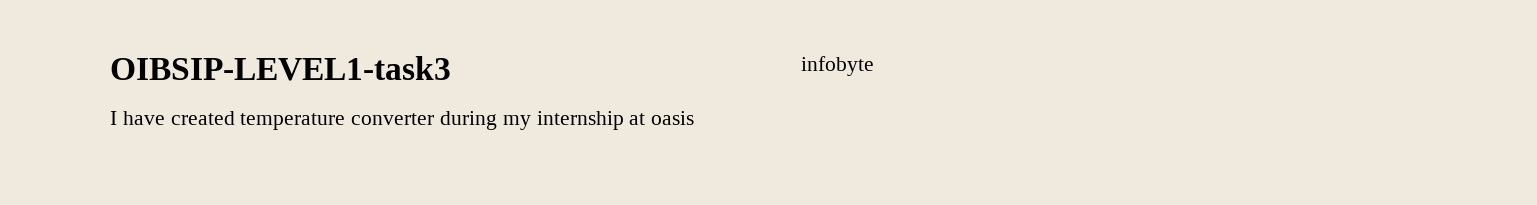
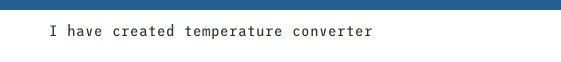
[110,56,451,81] OIBSIP-LEVEL1-task3 // -> (49, 30) none
[440,111,695,130] [801,56,874,76] during my internship at oasis infobyte -> (373, 31) none

